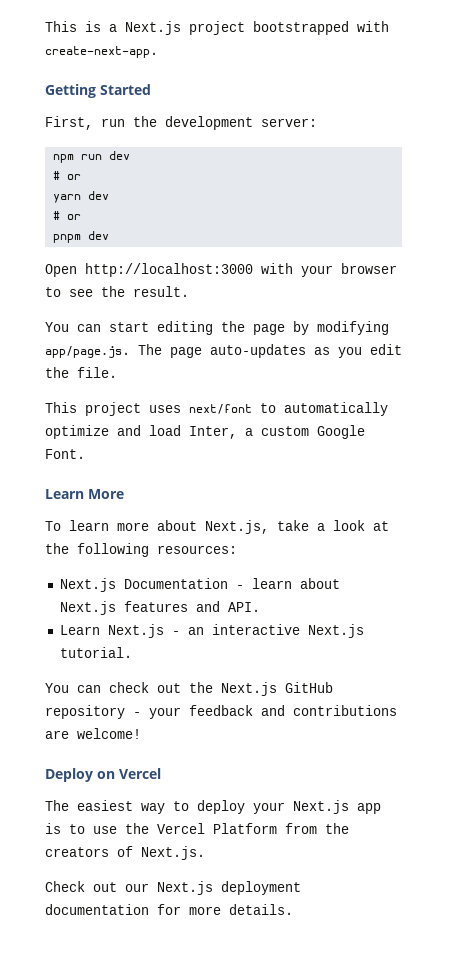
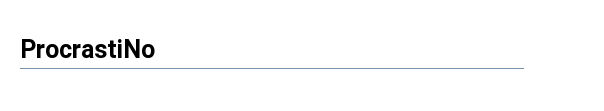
[45,21,389,35] [45,46,158,58] [45,84,151,98] [45,116,317,130] [53,151,131,163] [53,171,82,180] [53,191,110,203] [53,211,82,220] [53,231,110,243] [45,263,397,277] [45,286,189,297] [45,321,389,335] [45,344,402,358] [45,367,117,378] [45,402,388,416] [45,425,365,439] [45,449,85,459] [45,489,124,499] [45,520,389,534] [45,543,237,557] [59,578,340,592] [59,601,260,615] [59,624,364,638] [59,647,132,658] [45,682,333,696] [45,705,397,719] [45,728,141,739] [45,768,161,782] [45,800,381,814] [45,823,349,834] [45,846,205,860] [45,881,301,895] [45,904,293,915] This is a Next.js project bootstrapped with create-next-app. // Getting Started // First, run the development server: // npm run dev // # or // yarn dev // # or // pnpm dev // Open http://localhost:3000 with your browser to see the result. // You can start editing the page by modifying app/page.js. The page auto-updates as you edit the file. // This project uses next/font to automatically optimize and load Inter, a custom Google Font. // Learn More // To learn more about Next.js, take a look at the following resources: // Next.js Documentation - learn about Next.js features and API. // Learn Next.js - an interactive Next.js tutorial. // You can check out the Next.js GitHub repository - your feedback and contributions are welcome! // Deploy on Vercel // The easiest way to deploy your Next.js app is to use the Vercel Platform from the creators of Next.js. // Check out our Next.js deployment documentation for more details. -> [20,39,155,58] ProcrastiNo

